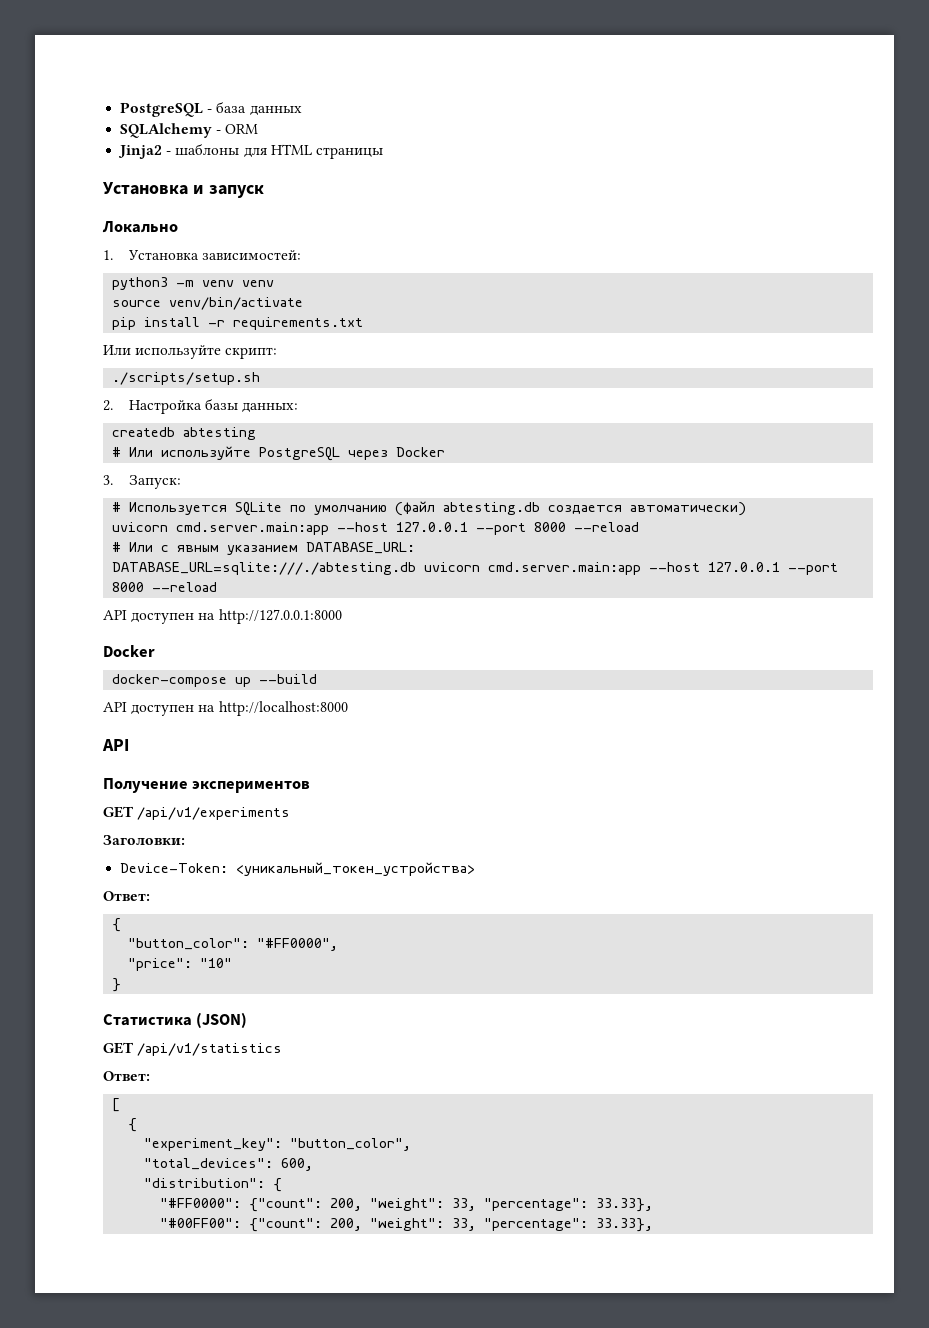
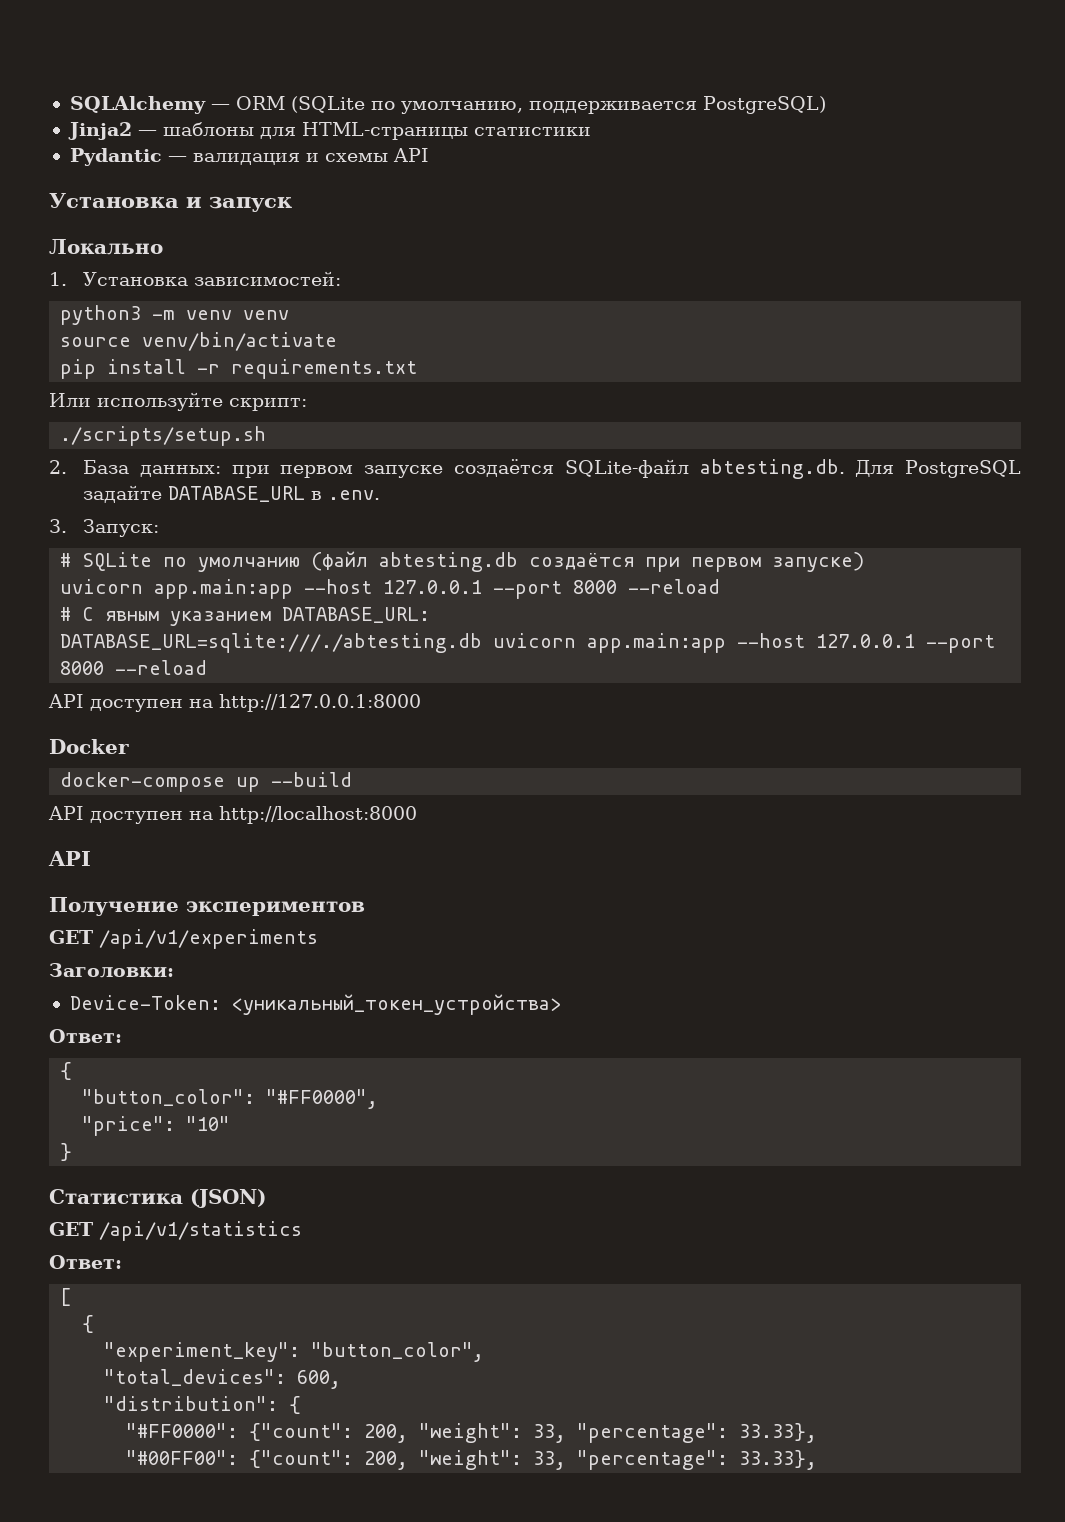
[120,101,302,117] [120,123,259,138] PostgreSQL - база данных // SQLAlchemy - ORM -> [69,96,826,114] SQLAlchemy — ORM (SQLite по умолчанию, поддерживается PostgreSQL)
[166,151,172,155] - -> [137,130,157,136] —
[270,144,383,159] HTML страницы -> [301,122,591,140] [69,148,429,166] HTML-страницы статистики // Pydantic — валидация и схемы API
[129,398,239,414] Настройка базы -> [83,460,130,474] База
[112,427,257,440] [112,446,446,461] // createdb abtesting // # Или используйте PostgreSQL через Docker -> [231,459,1022,479] [83,485,381,503] при первом запуске создаётся SQLite-файл abtesting.db. Для PostgreSQL задайте DATABASE_URL в .env.
[129,502,228,515] Используется -> (72, 560) none
[548,502,747,516] [112,522,330,535] создается автоматически) // uvicorn cmd.server.main:app -> [529,552,865,572] [60,579,294,599] создаётся при первом запуске) // uvicorn app.main:app
[129,542,170,553] Или с -> [82,607,95,621] С
[488,562,642,575] cmd.server.main:app -> [587,633,727,653] app.main:app

